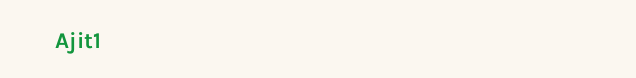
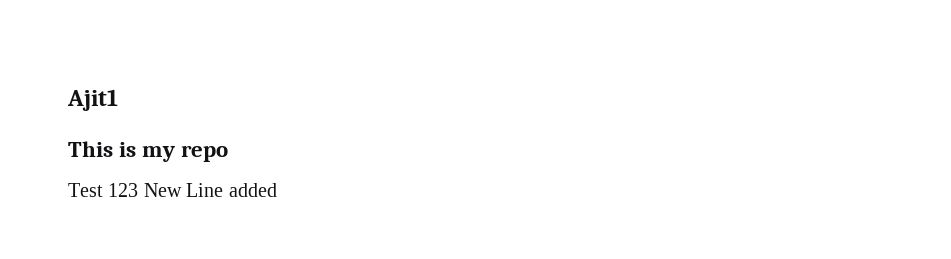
(101, 43) none -> [68,141,229,162] [68,183,277,197] // This is my repo // Test 123 New Line added

